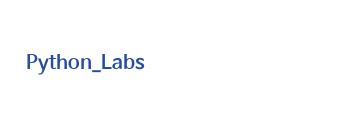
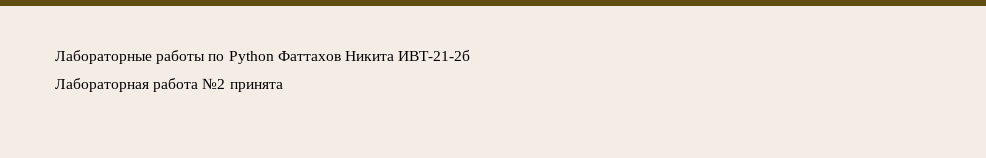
[26,54,145,75] Python_Labs -> [55,50,471,64] [55,78,283,92] Лабораторные работы по Python Фаттахов Никита ИВТ-21-2б // Лабораторная работа №2 принята

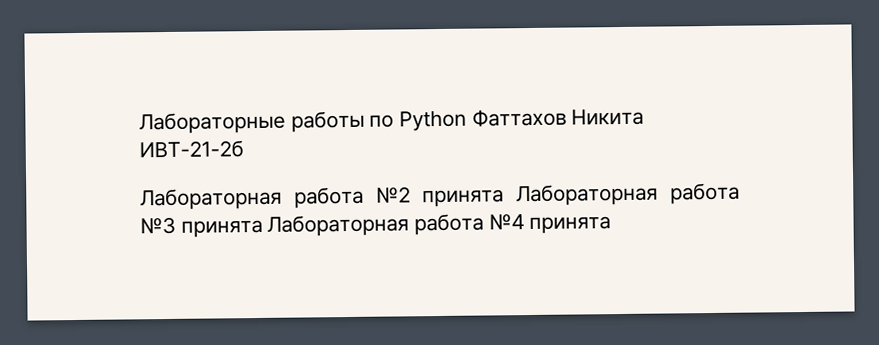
(283, 87) none -> [516,182,740,207] [140,213,612,238] Лабораторная работа №3 принята Лабораторная работа №4 принята

